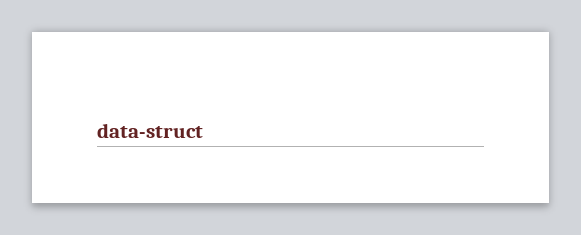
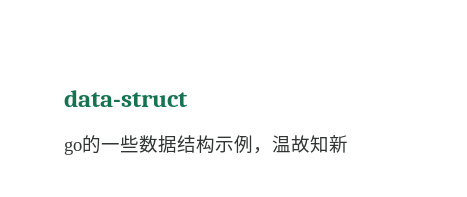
(203, 130) none -> [64,135,348,155] // go的一些数据结构示例，温故知新

